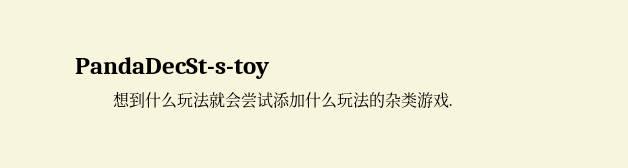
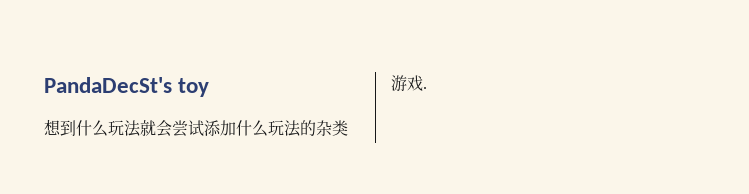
[75,57,270,79] PandaDecSt-s-toy -> [44,77,210,97] PandaDecSt's toy

